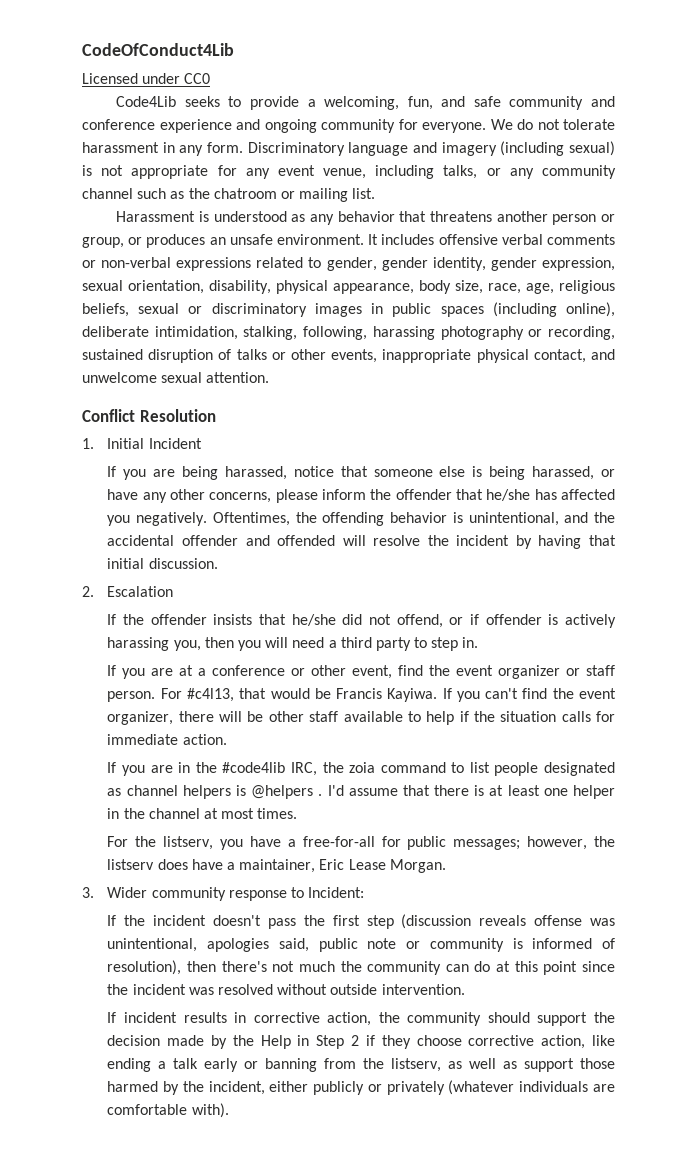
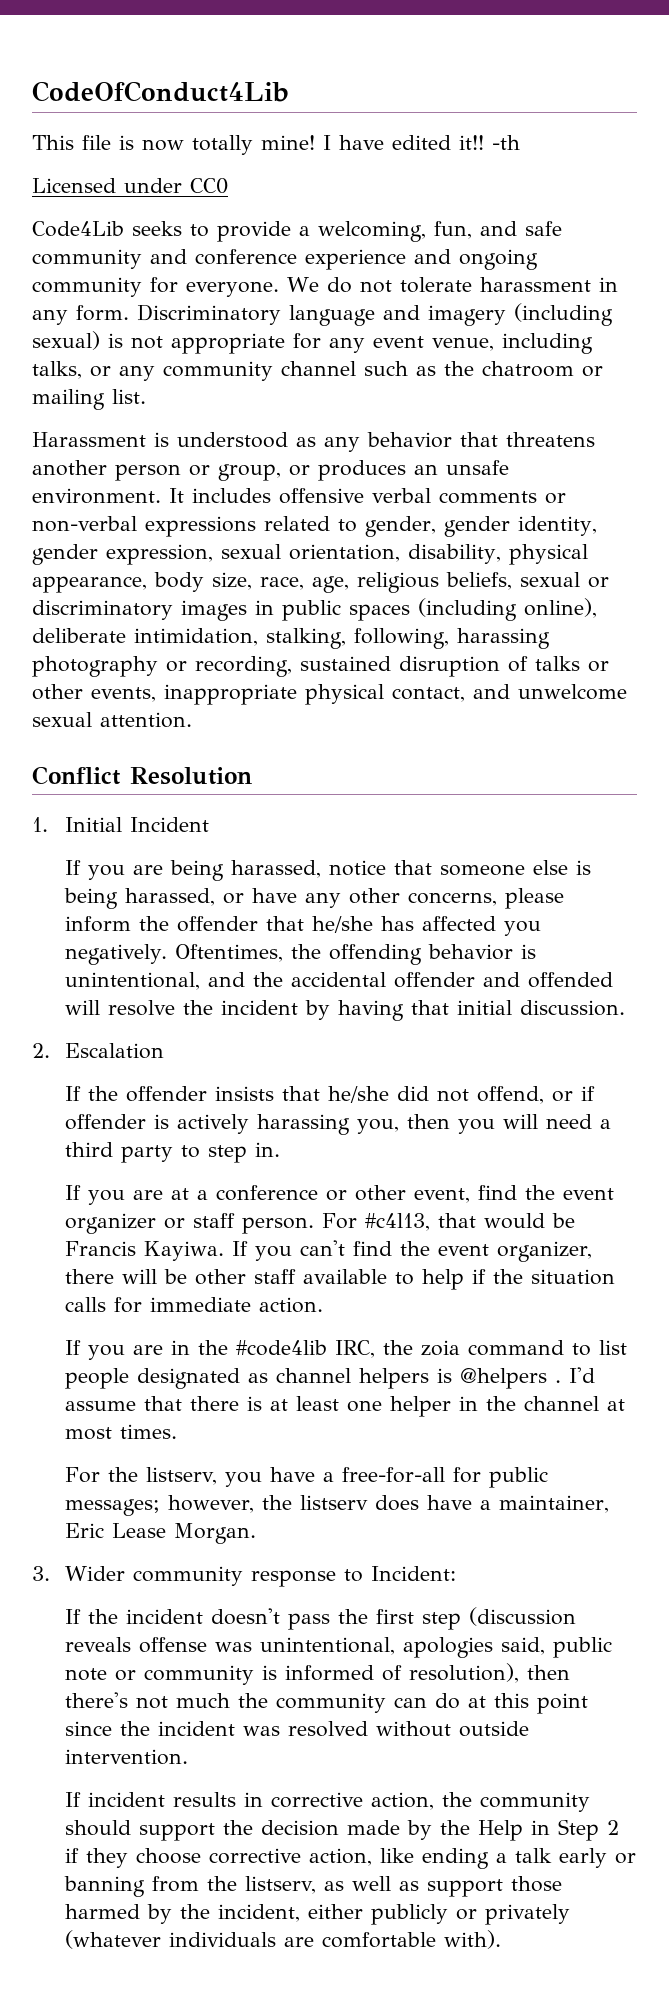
(234, 49) none -> [32,135,520,155] // This file is now totally mine! I have edited it!! -th

